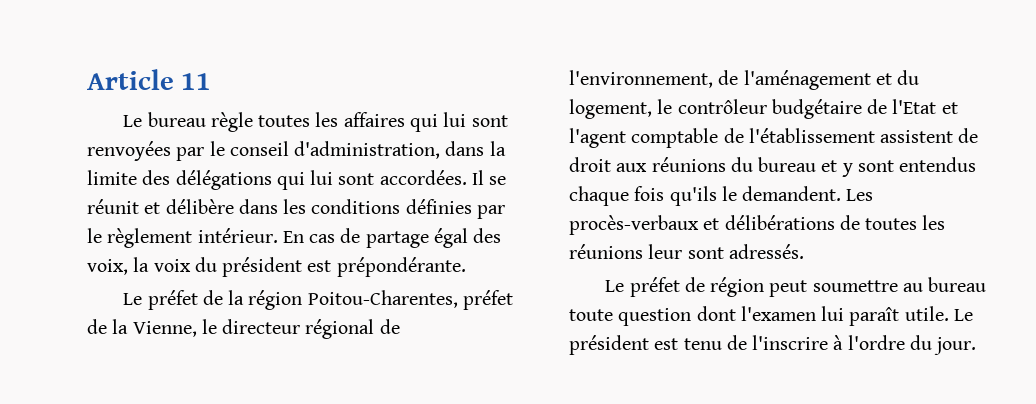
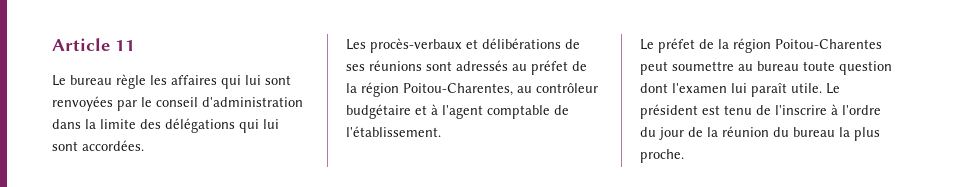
[258,115,311,127] toutes -> (146, 81) none
[294,141,441,159] d'administration, -> [202,97,303,107] d'administration
[471,170,507,185] [87,199,505,219] [87,228,502,248] [87,257,466,277] Il se réunit et délibère dans les conditions définies par le règlement intérieur. En cas de partage égal des voix, la voix du président est prépondérante. -> [346,38,580,53] [346,60,587,75] [346,82,598,97] [346,104,569,119] [346,126,441,137] // Les procès-verbaux et délibérations de ses réunions sont adressés au préfet de la région Poitou-Charentes, au contrôleur budgétaire et à l'agent comptable de l'établissement.
[307,290,513,310] [87,319,400,339] [569,70,920,90] [569,99,958,119] [569,128,979,148] [569,157,977,177] [569,186,874,206] [569,215,946,235] [569,244,804,259] [605,277,765,297] Poitou-Charentes, préfet de la Vienne, le directeur régional de l'environnement, de l'aménagement et du logement, le contrôleur budgétaire de l'Etat et l'agent comptable de l'établissement assistent de droit aux réunions du bureau et y sont entendus chaque fois qu'ils le demandent. Les procès-verbaux et délibérations de toutes les réunions leur sont adressés. // Le préfet de région -> [775,39,882,49] Poitou-Charentes
[934,337,977,355] jour. -> [659,126,880,141] [640,149,684,163] jour de la réunion du bureau la plus proche.

